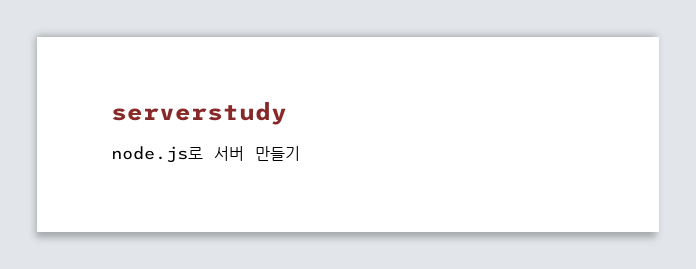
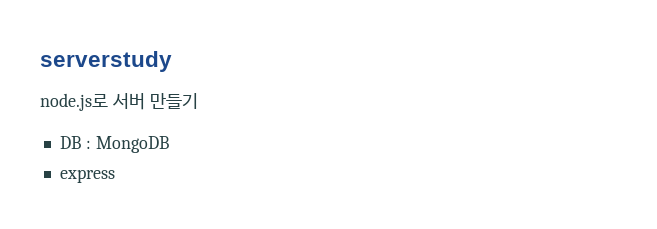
(300, 153) none -> [59,136,169,153] [59,169,115,183] // DB : MongoDB // express

